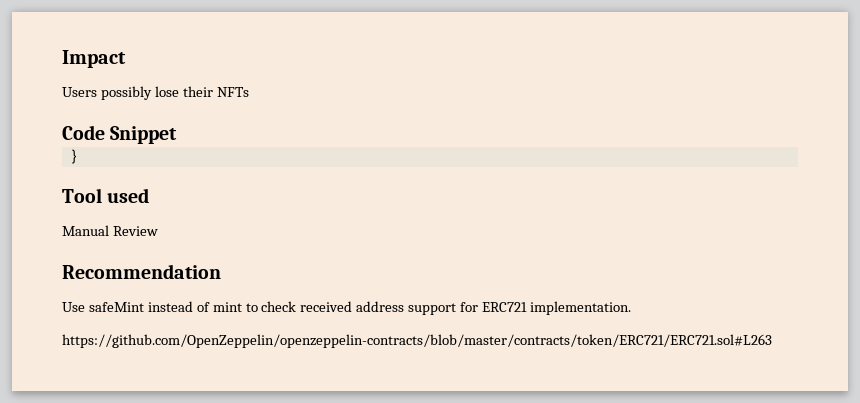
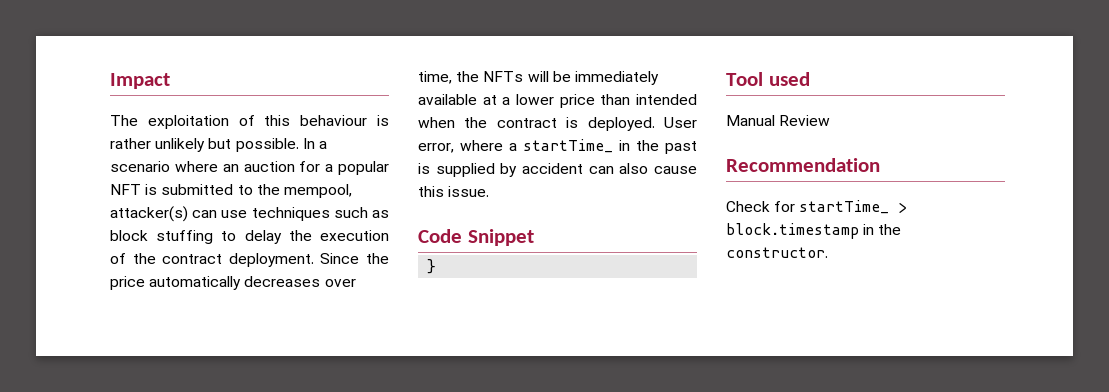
[62,86,249,100] Users possibly lose their NFTs -> [110,115,389,129] [110,138,327,152] [110,161,389,175] [110,184,352,198] [110,206,389,222] [110,230,389,244] [110,253,389,267] [110,276,356,290] [418,71,659,85] [418,94,697,108] [418,117,697,131] [418,139,697,154] [418,163,697,177] [418,186,490,197] The exploitation of this behaviour is rather unlikely but possible. In a scenario where an auction for a popular NFT is submitted to the mempool, attacker(s) can use techniques such as block stuffing to delay the execution of the contract deployment. Since the price automatically decreases over time, the NFTs will be immediately available at a lower price than intended when the contract is deployed. User error, where a startTime_ in the past is supplied by accident can also cause this issue.
[62,301,631,315] [62,334,772,348] Use safeMint instead of mint to check received address support for ERC721 implementation. // https://github.com/OpenZeppelin/openzeppelin-contracts/blob/master/contracts/token/ERC721/ERC721.sol#L263 -> [726,200,908,214] [726,223,902,239] [726,247,828,258] Check for startTime_ > block.timestamp in the constructor.

